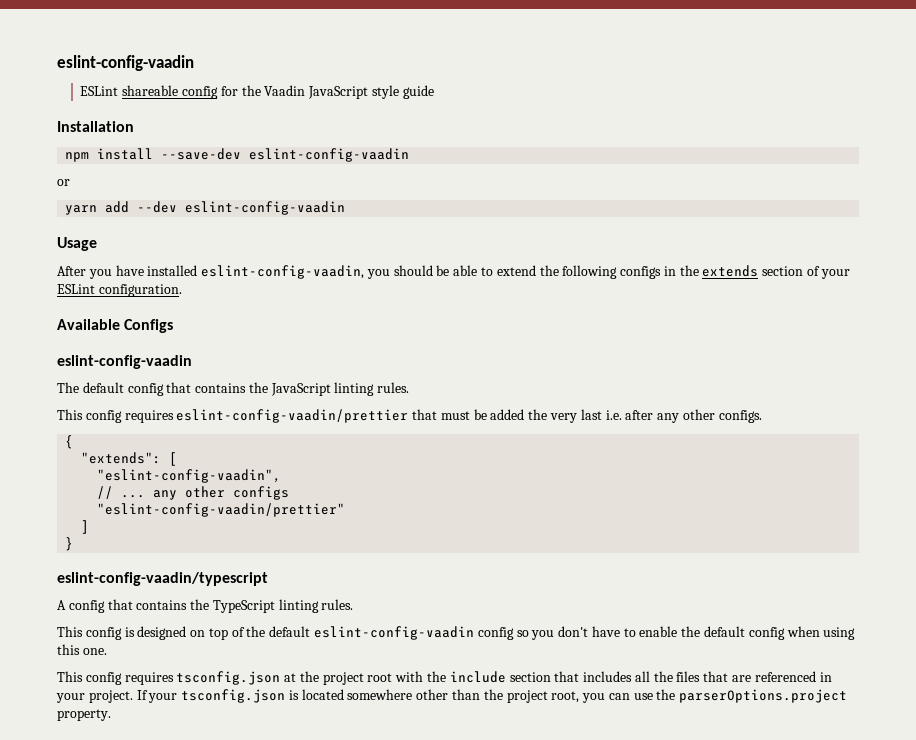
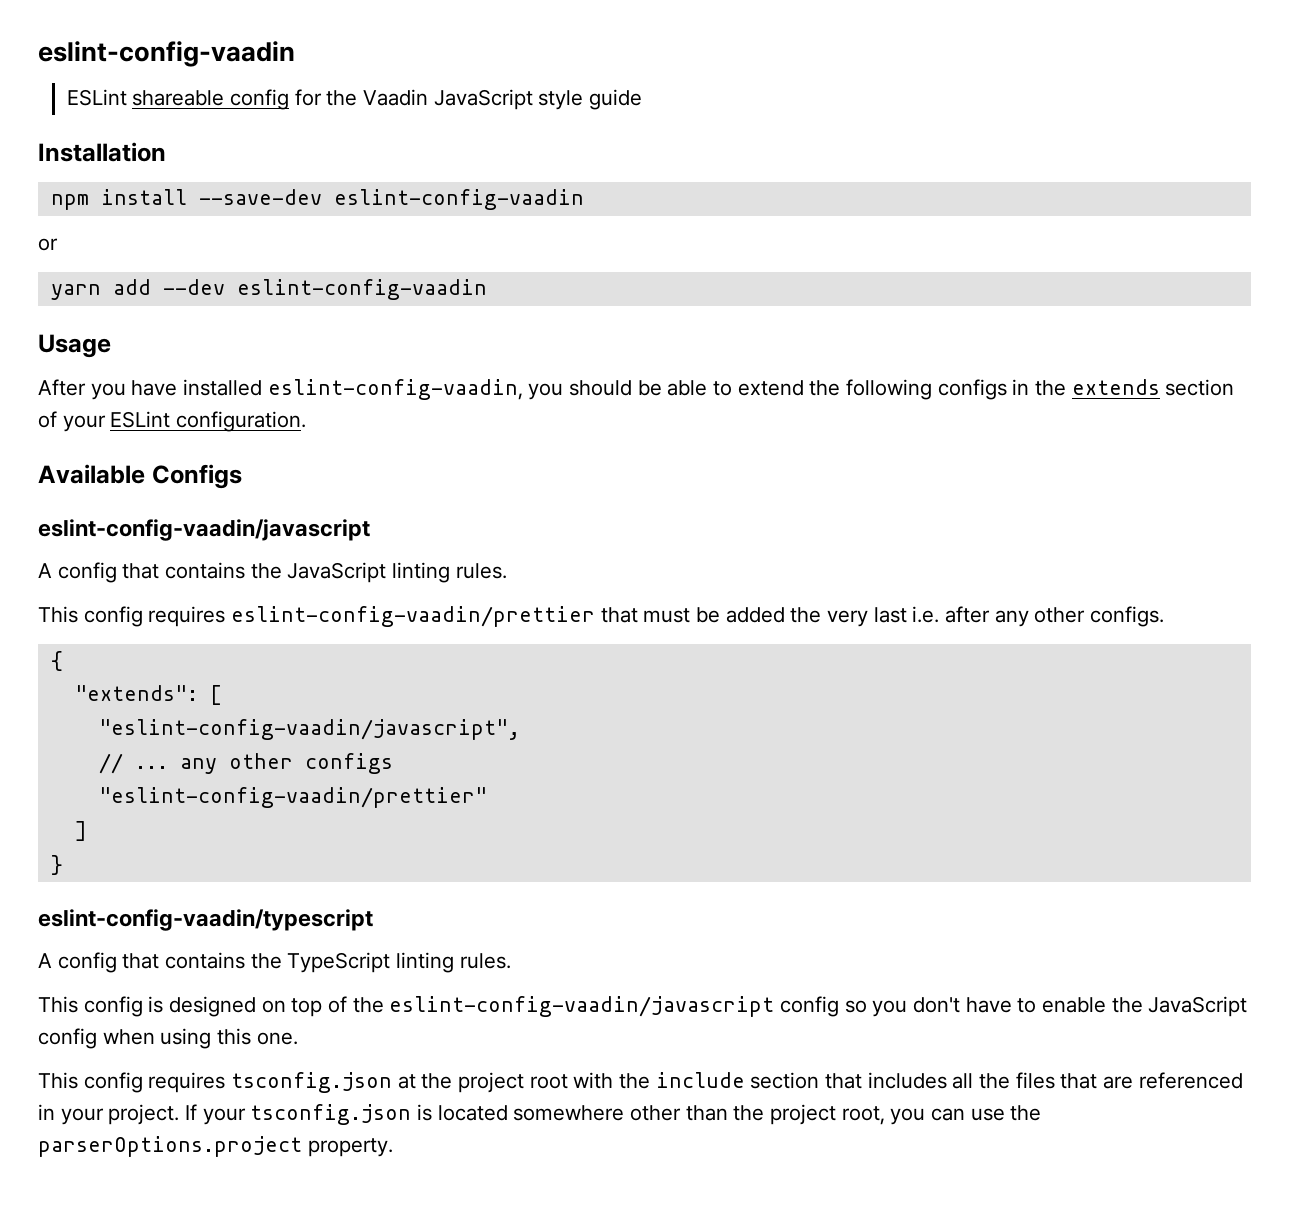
[57,355,192,369] [57,382,124,393] eslint-config-vaadin // The default -> [38,519,370,541] [38,563,52,578] eslint-config-vaadin/javascript // A
[97,469,282,483] "eslint-config-vaadin", -> [98,719,520,740] "eslint-config-vaadin/javascript",
[269,626,475,640] default eslint-config-vaadin -> [389,996,775,1017] eslint-config-vaadin/javascript
[704,626,746,637] default -> [1148,996,1248,1017] JavaScript

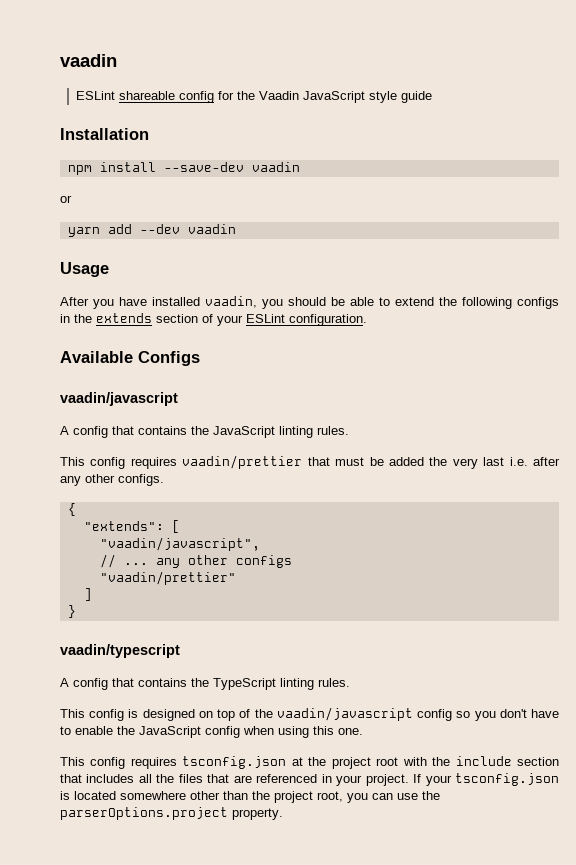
[38,41,295,67] eslint-config-vaadin -> [60,54,117,67] vaadin
[333,189,584,210] eslint-config-vaadin -> [251,162,300,172] vaadin
[236,279,487,300] eslint-config-vaadin -> [187,224,236,234] vaadin
[267,379,523,400] eslint-config-vaadin, -> [205,296,257,308] vaadin,
[38,519,370,541] eslint-config-vaadin/javascript -> [60,392,178,406] vaadin/javascript
[231,606,596,627] eslint-config-vaadin/prettier -> [182,455,303,469] vaadin/prettier
[98,719,520,740] "eslint-config-vaadin/javascript", -> [99,537,260,551] "vaadin/javascript",
[98,787,487,808] "eslint-config-vaadin/prettier" -> [99,571,236,585] "vaadin/prettier"
[38,909,373,931] eslint-config-vaadin/typescript -> [60,644,180,658] vaadin/typescript
[389,996,775,1017] eslint-config-vaadin/javascript -> [276,707,413,721] vaadin/javascript

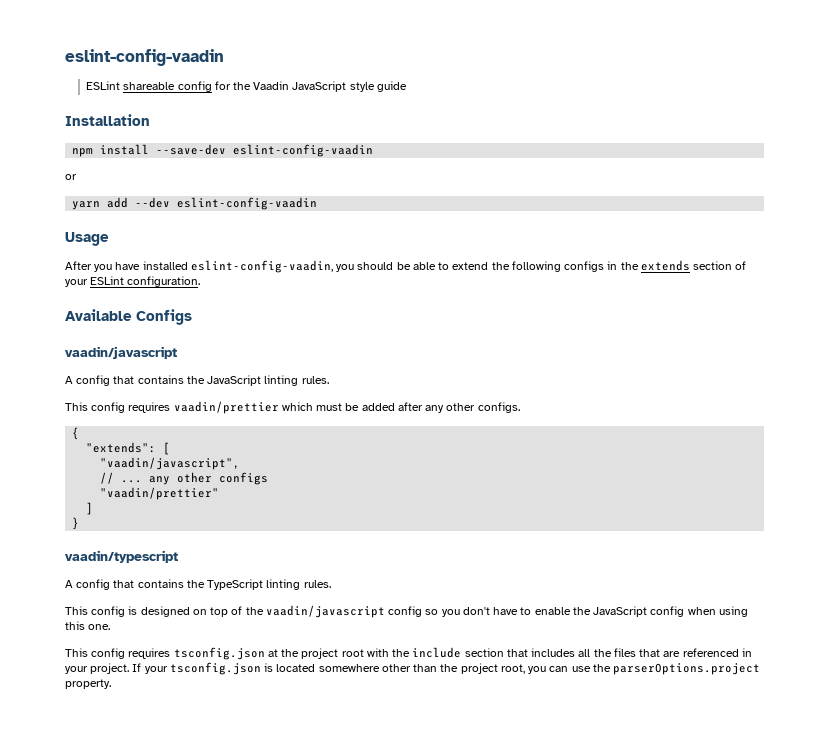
[60,54,117,67] vaadin -> [65,49,224,66] eslint-config-vaadin
[251,162,300,172] vaadin -> [233,144,374,157] eslint-config-vaadin
[187,224,236,234] vaadin -> [177,197,318,210] eslint-config-vaadin
[205,296,257,308] vaadin, -> [190,260,333,273] eslint-config-vaadin,
[307,457,330,466] that -> [281,402,313,411] which
[429,457,528,469] the very last i.e. -> (395, 407) none

